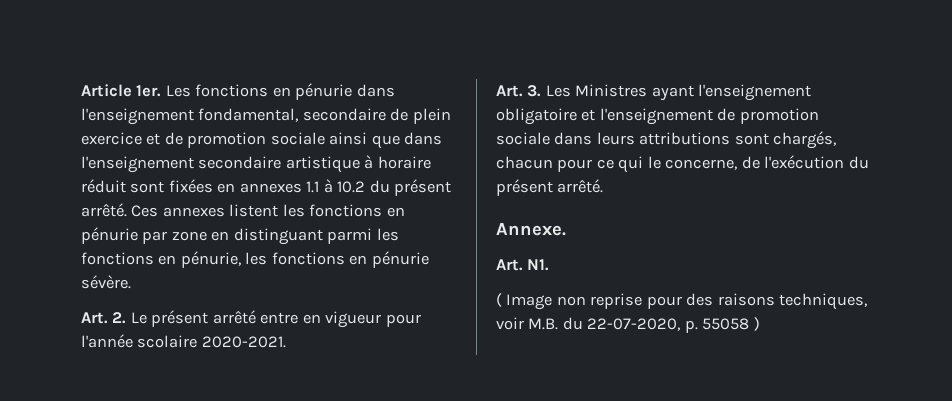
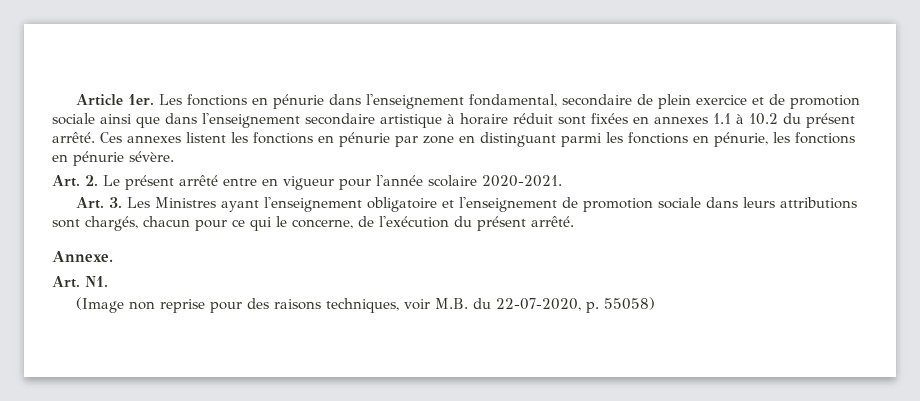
[496,293,553,310] ( Image -> [75,297,124,313] (Image
[702,317,760,331] 55058 ) -> [603,297,655,310] 55058)

